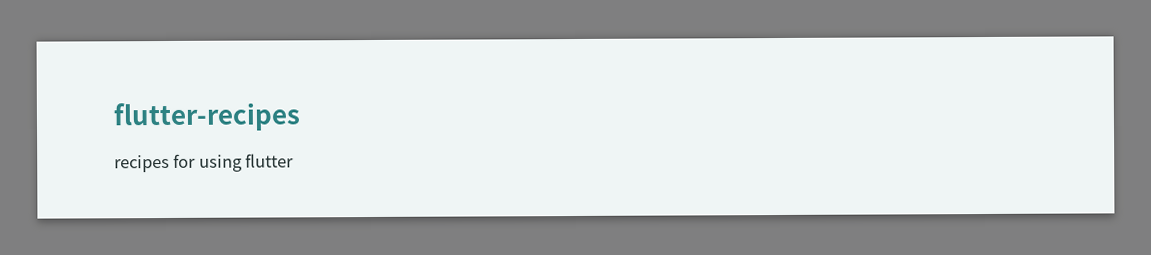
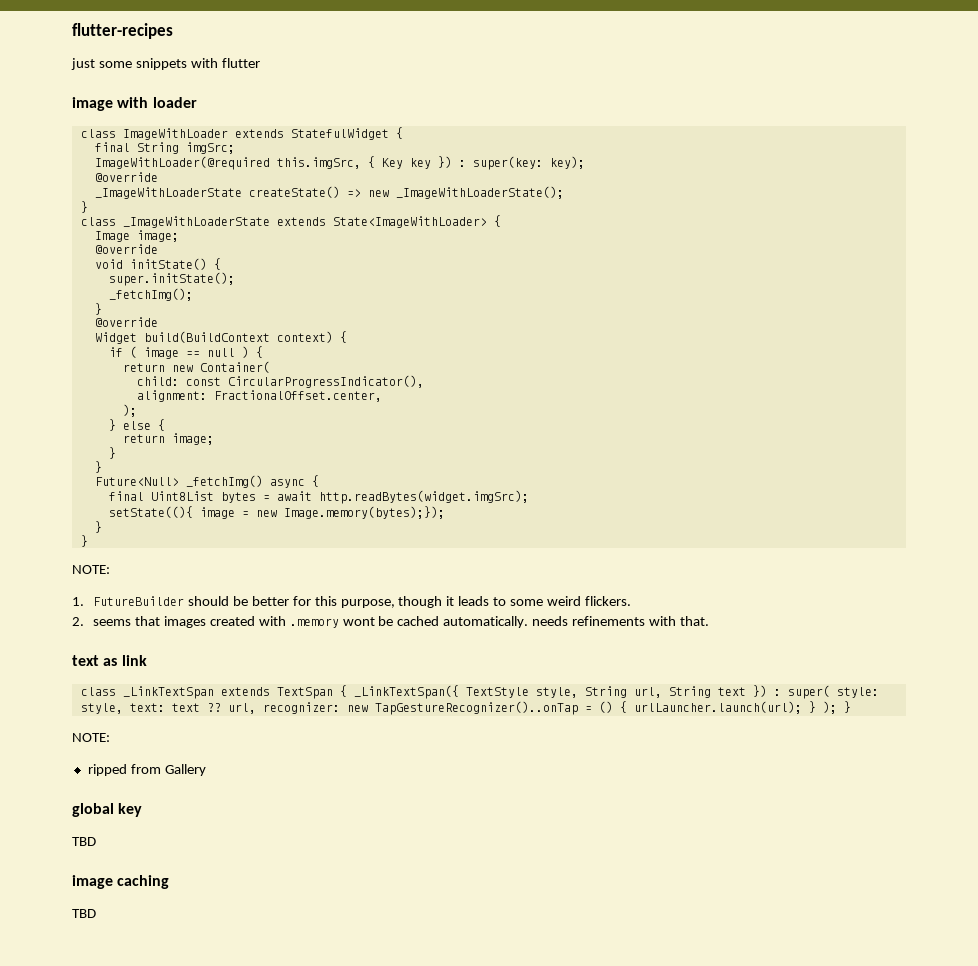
[114,153,295,173] recipes for using flutter -> [71,58,260,70] [72,97,197,111] [80,127,403,140] [94,142,235,154] [94,156,585,170] [94,172,158,182] [94,186,564,199] [80,201,88,213] [80,215,501,228] [94,230,179,242] [94,244,158,254] [94,258,221,270] [108,272,235,286] [108,288,193,301] [94,303,102,315] [94,317,158,327] [94,331,347,344] [108,346,263,359] [122,361,270,373] [136,375,424,388] [136,390,382,402] [122,404,137,417] [108,419,165,431] [122,433,214,445] [108,447,116,459] [94,461,102,473] [94,475,319,488] [108,490,529,504] [108,506,445,519] [94,521,102,533] [80,535,88,547] [72,565,110,574] [72,596,631,608] [72,616,709,628] [72,655,147,666] [80,685,879,699] [80,701,851,715] [72,733,110,742] [87,764,206,776] [72,803,143,817] [72,837,96,846] [72,875,170,889] [72,909,96,918] just some snippets with flutter // image with loader // class ImageWithLoader extends StatefulWidget { // final String imgSrc; // ImageWithLoader(@required this.imgSrc, { Key key }) : super(key: key); // @override // _ImageWithLoaderState createState() => new _ImageWithLoaderState(); // } // class _ImageWithLoaderState extends State<ImageWithLoader> { // Image image; // @override // void initState() { // super.initState(); // _fetchImg(); // } // @override // Widget build(BuildContext context) { // if ( image == null ) { // return new Container( // child: const CircularProgressIndicator(), // alignment: FractionalOffset.center, // ); // } else { // return image; // } // } // Future<Null> _fetchImg() async { // final Uint8List bytes = await http.readBytes(widget.imgSrc); // setState((){ image = new Image.memory(bytes);}); // } // } // NOTE: // 1. FutureBuilder should be better for this purpose, though it leads to some weird flickers. // 2. seems that images created with .memory wont be cached automatically. needs refinements with that. // text as link // class _LinkTextSpan extends TextSpan { _LinkTextSpan({ TextStyle style, String url, String text }) : super( style: style, text: text ?? url, recognizer: new TapGestureRecognizer()..onTap = () { urlLauncher.launch(url); } ); } // NOTE: // ripped from Gallery // global key // TBD // image caching // TBD

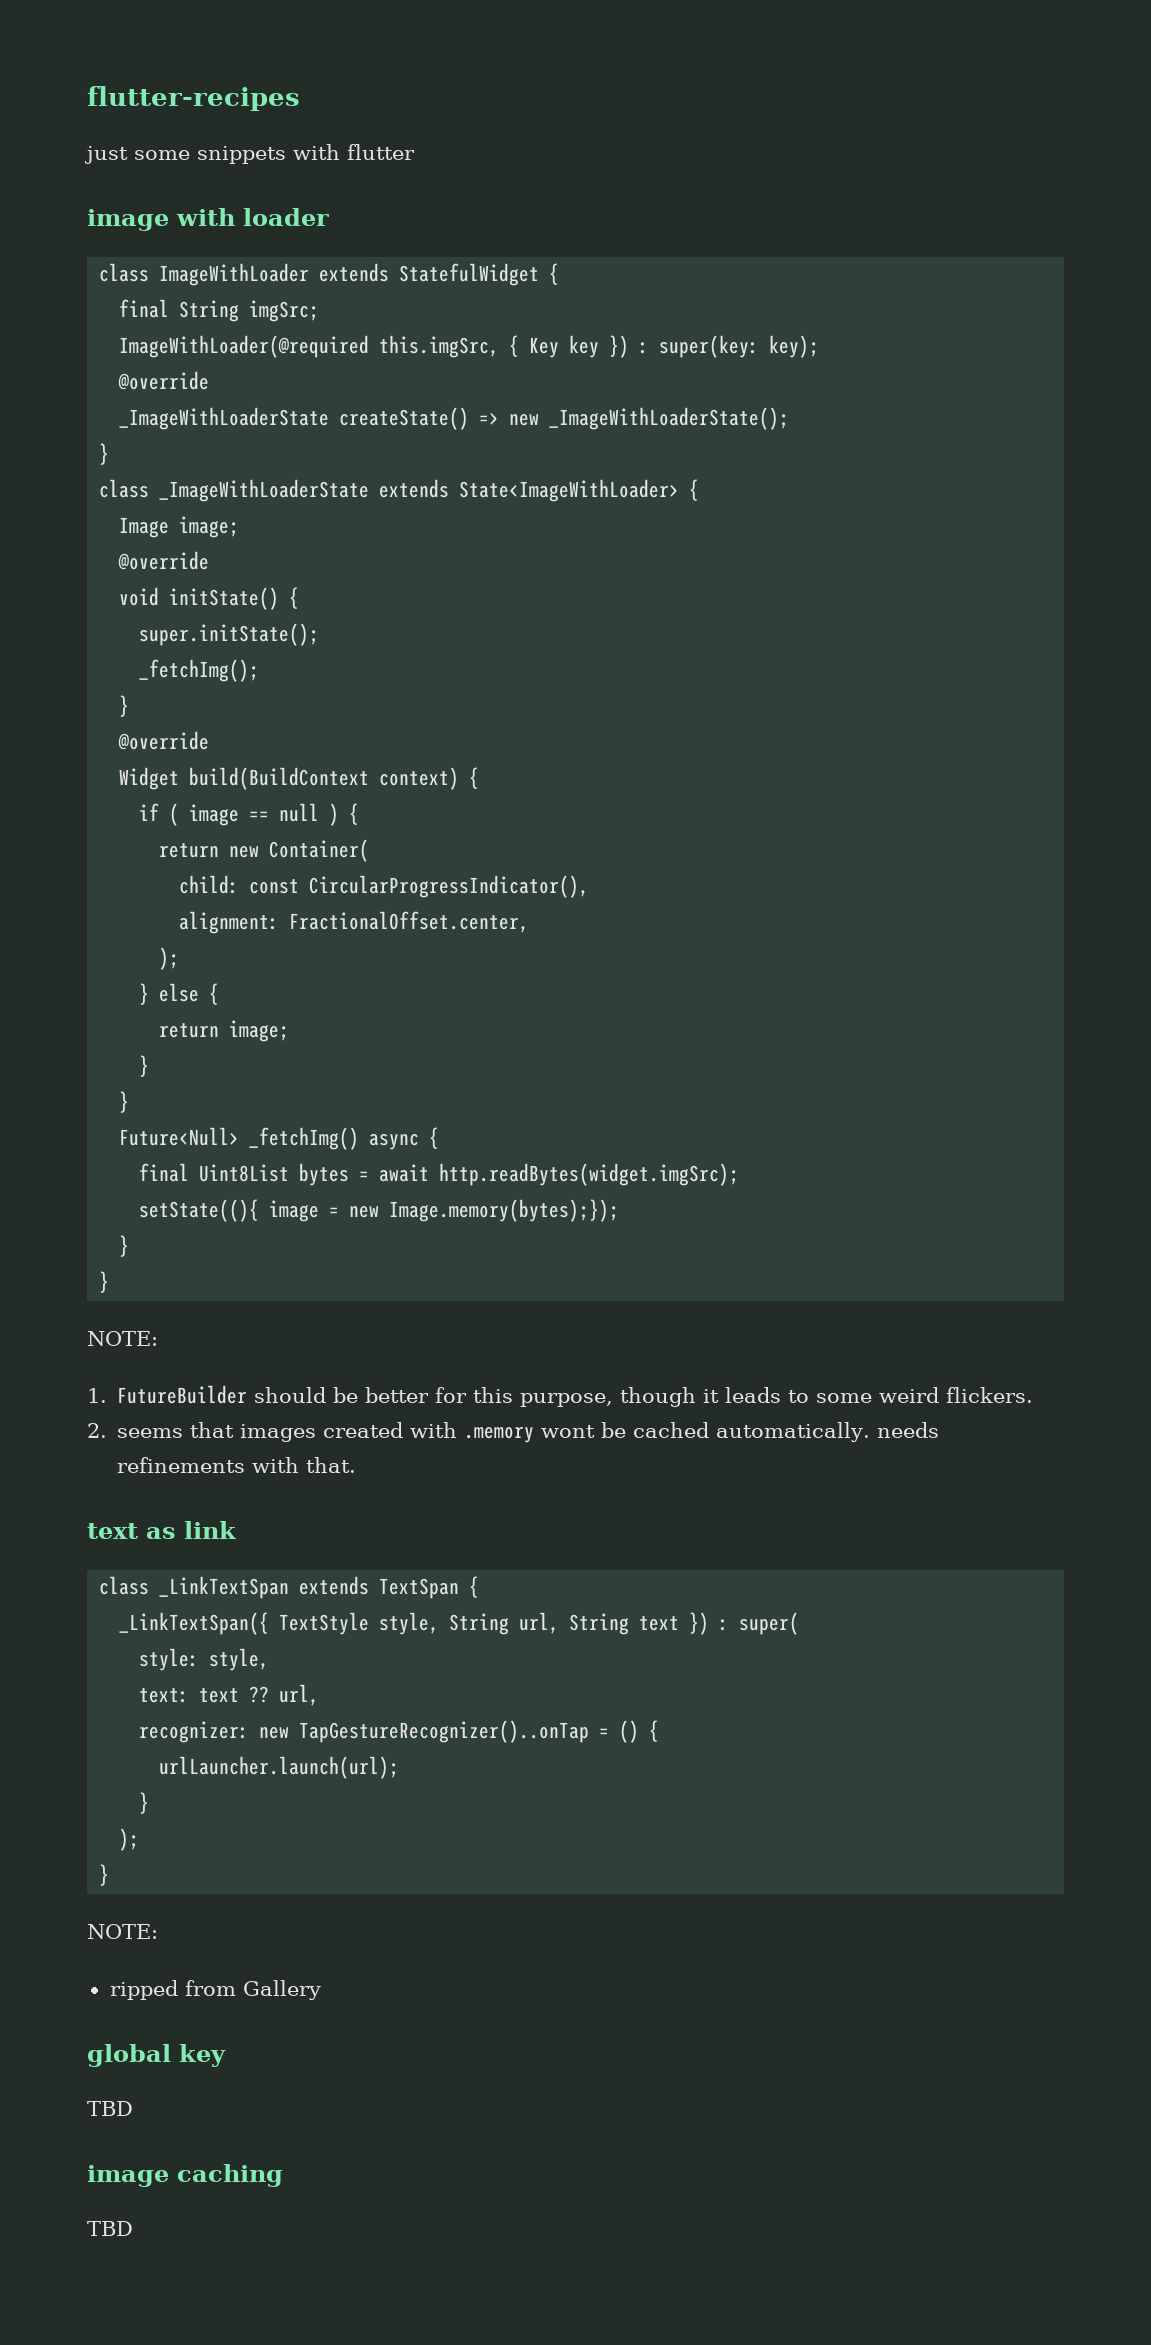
(347, 691) none -> (480, 1587) //
(830, 692) none -> (800, 1623) //
(123, 708) none -> (270, 1659) //
(256, 708) none -> (320, 1695) //
(627, 707) none -> (660, 1731) //
[808,701,837,714] } ); -> [139,1792,150,1814] [119,1828,140,1851] // } // ); //

